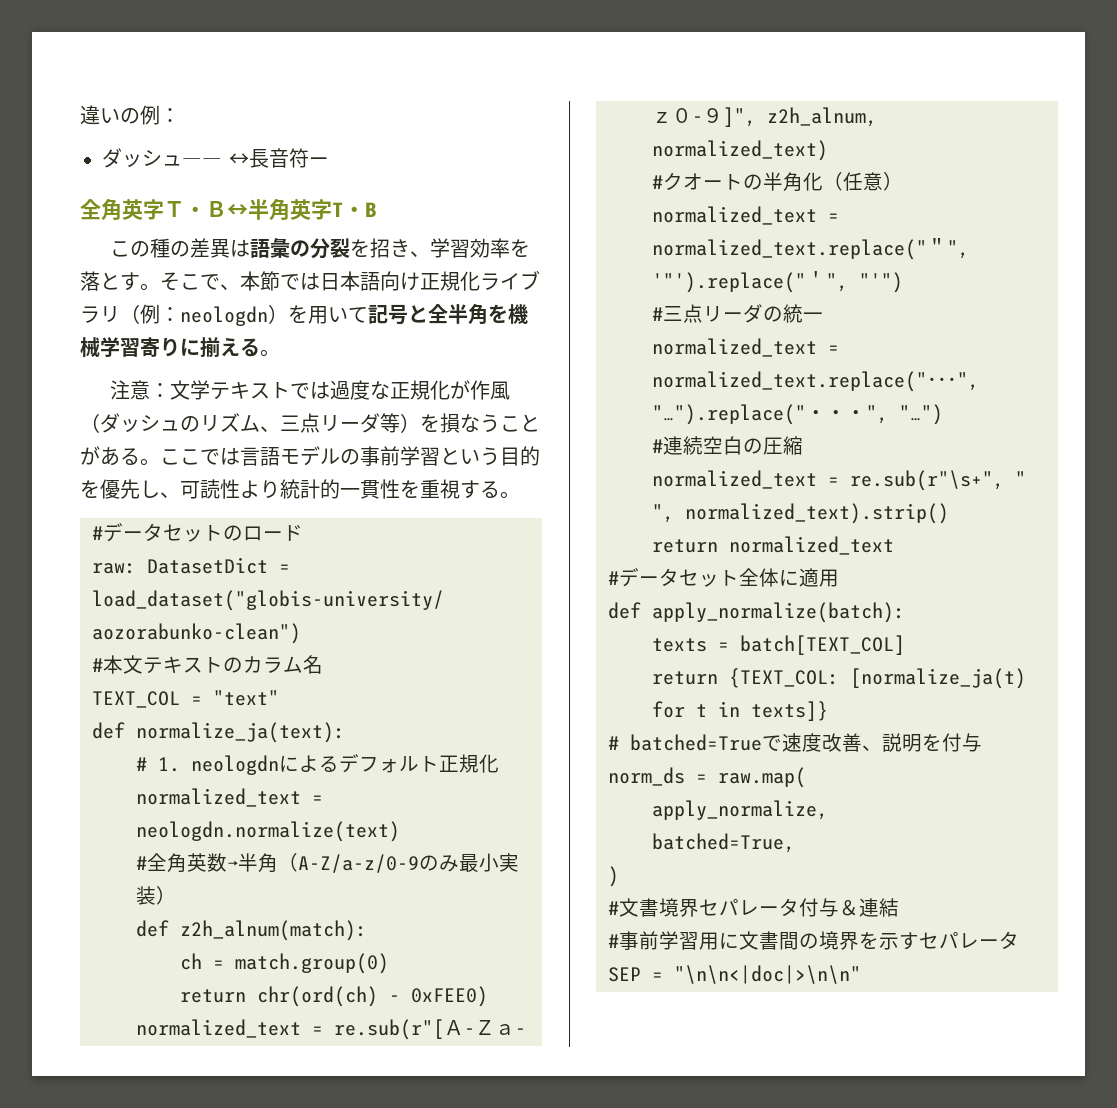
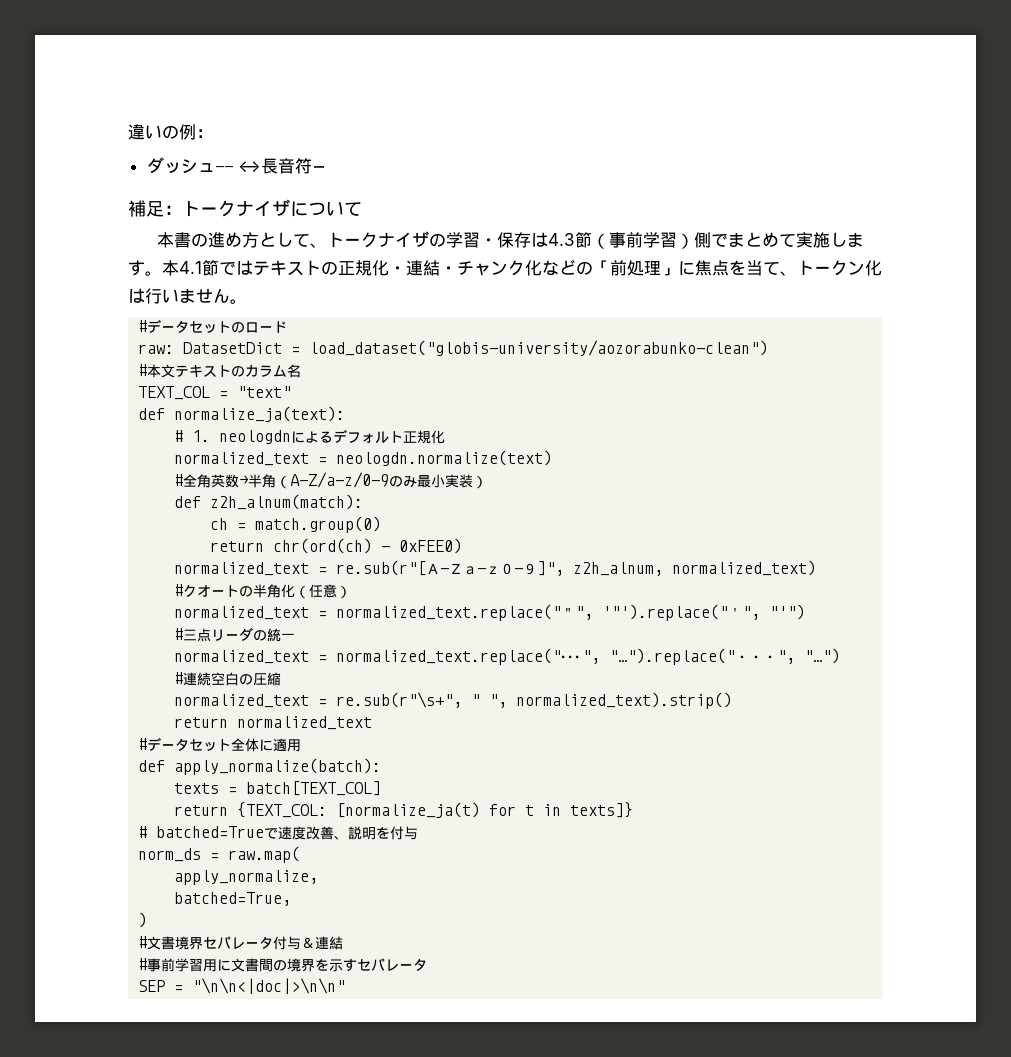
[80,198,377,221] [109,238,530,259] [80,270,540,291] [80,303,528,326] [80,337,280,358] [109,380,510,400] [80,413,540,433] [80,446,540,466] [80,479,500,499] 全角英字Ｔ・Ｂ↔半角英字T・B // この種の差異は語彙の分裂を招き、学習効率を落とす。そこで、本節では日本語向け正規化ライブラリ（例：neologdn）を用いて記号と全半角を機械学習寄りに揃える。 // 注意：文学テキストでは過度な正規化が作風（ダッシュのリズム、三点リーダ等）を損なうことがある。ここでは言語モデルの事前学習という目的を優先し、可読性より統計的一貫性を重視する -> [128,199,362,217] [156,231,864,249] [128,259,882,276] [128,288,230,304] 補足：トークナイザについて // 本書の進め方として、トークナイザの学習・保存は4.3節（事前学習）側でまとめて実施します。本4.1節ではテキストの正規化・連結・チャンク化などの「前処理」に焦点を当て、トークン化は行いません

